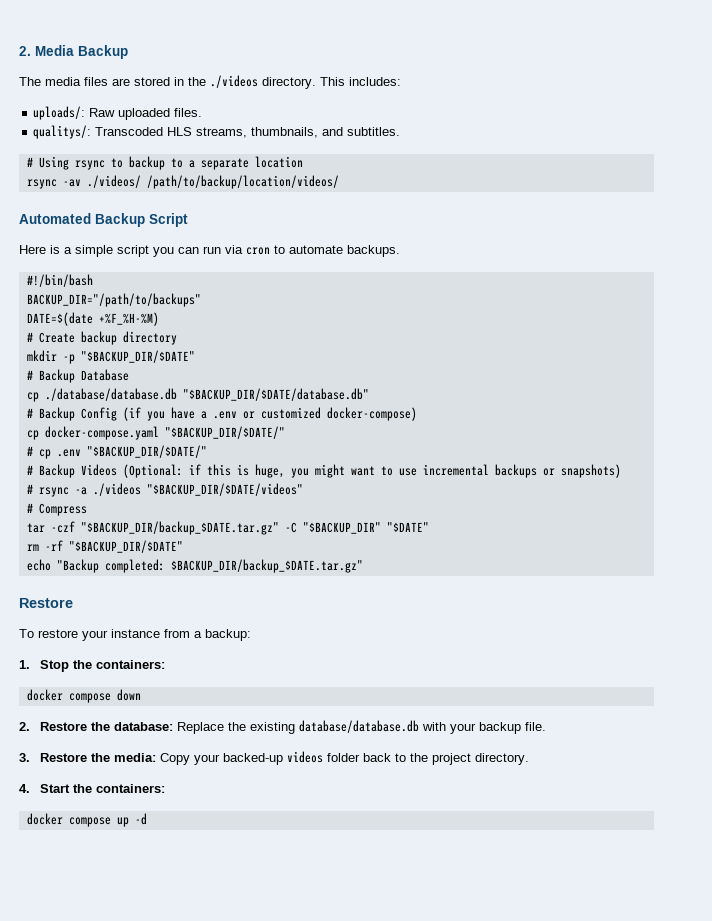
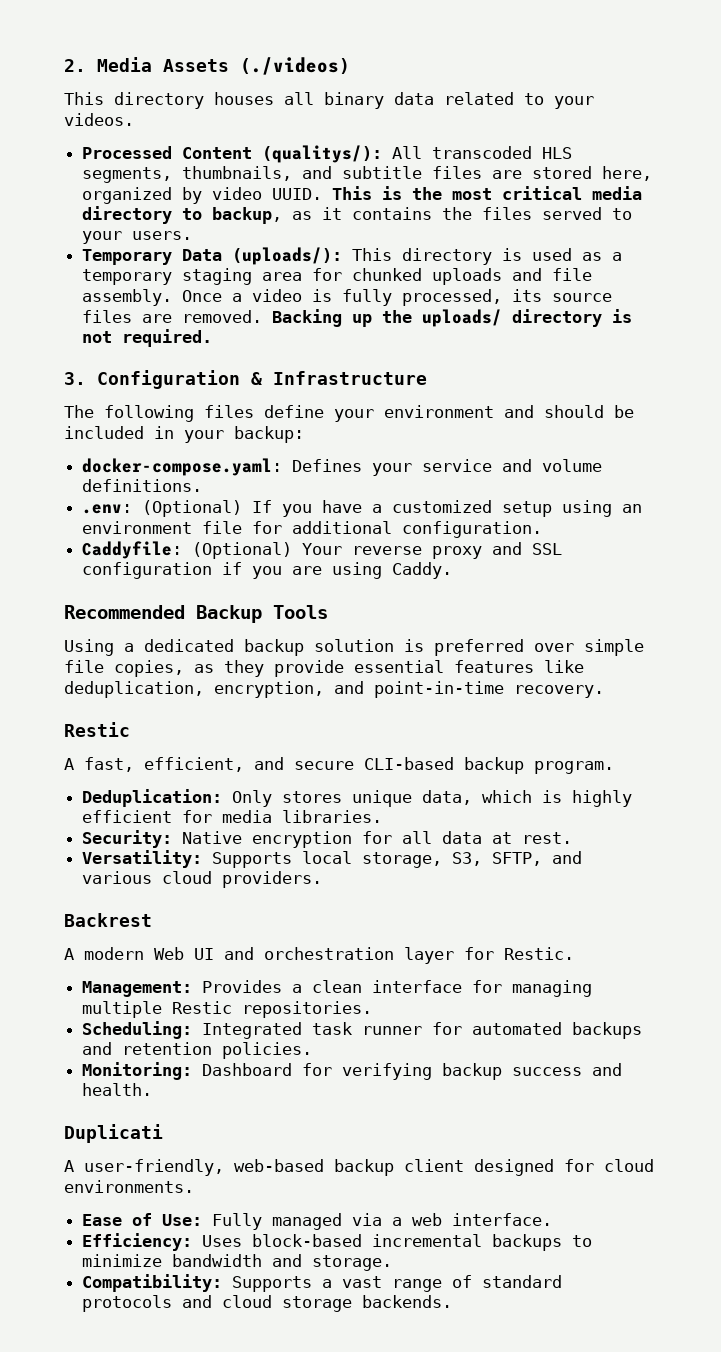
[78,45,128,59] [19,75,401,89] [33,106,203,120] [33,125,401,139] [26,156,303,170] [26,175,339,189] [19,213,188,227] [19,245,400,257] [26,274,93,287] [26,293,201,307] [26,312,159,326] [26,331,177,345] [26,350,195,364] [26,369,129,383] [26,388,369,402] [26,407,417,421] [26,426,285,440] [26,445,207,459] [26,464,621,478] [26,483,303,497] [26,503,87,516] [26,521,429,535] [26,540,183,553] [26,559,363,573] [19,598,73,608] [19,629,251,641] [19,660,165,672] [26,689,141,703] [19,720,546,734] [19,751,529,765] [19,784,165,793] [26,813,147,827] Backup // The media files are stored in the ./videos directory. This includes: // uploads/: Raw uploaded files. // qualitys/: Transcoded HLS streams, thumbnails, and subtitles. // # Using rsync to backup to a separate location // rsync -av ./videos/ /path/to/backup/location/videos/ // Automated Backup Script // Here is a simple script you can run via cron to automate backups. // #!/bin/bash // BACKUP_DIR="/path/to/backups" // DATE=$(date +%F_%H-%M) // # Create backup directory // mkdir -p "$BACKUP_DIR/$DATE" // # Backup Database // cp ./database/database.db "$BACKUP_DIR/$DATE/database.db" // # Backup Config (if you have a .env or customized docker-compose) // cp docker-compose.yaml "$BACKUP_DIR/$DATE/" // # cp .env "$BACKUP_DIR/$DATE/" // # Backup Videos (Optional: if this is huge, you might want to use incremental backups or snapshots) // # rsync -a ./videos "$BACKUP_DIR/$DATE/videos" // # Compress // tar -czf "$BACKUP_DIR/backup_$DATE.tar.gz" -C "$BACKUP_DIR" "$DATE" // rm -rf "$BACKUP_DIR/$DATE" // echo "Backup completed: $BACKUP_DIR/backup_$DATE.tar.gz" // Restore // To restore your instance from a backup: // 1. Stop the containers: // docker compose down // 2. Restore the database: Replace the existing database/database.db with your backup file. // 3. Restore the media: Copy your backed-up videos folder back to the project directory. // 4. Start the containers: // docker compose up -d -> [163,57,350,75] [64,92,594,109] [64,113,134,126] [82,145,573,163] [82,166,653,183] [82,186,643,204] [82,206,633,224] [82,231,193,244] [82,247,623,265] [82,268,593,285] [82,289,613,306] [82,309,633,327] [82,329,213,347] [64,370,427,389] [64,405,634,422] [64,426,304,443] [82,458,603,476] [82,479,203,492] [82,500,643,517] [82,521,543,538] [82,541,563,559] [82,562,453,579] [64,605,328,623] [64,639,644,656] [64,660,584,677] [64,681,604,698] [64,722,130,737] [64,757,614,774] [82,789,633,807] [82,810,383,823] [82,830,573,848] [82,850,583,868] [82,871,323,888] [64,913,152,927] [64,947,574,964] [82,980,593,997] [82,1001,373,1018] [82,1021,643,1039] [82,1042,313,1059] [82,1062,623,1080] [82,1083,153,1096] [64,1124,163,1143] [64,1159,654,1176] [64,1180,194,1193] [82,1213,553,1230] [82,1233,593,1251] [82,1254,393,1271] [82,1274,563,1292] [82,1295,453,1312] Assets (./videos) // This directory houses all binary data related to your videos. // Processed Content (qualitys/): All transcoded HLS segments, thumbnails, and subtitle files are stored here, organized by video UUID. This is the most critical media directory to backup, as it contains the files served to your users. // Temporary Data (uploads/): This directory is used as a temporary staging area for chunked uploads and file assembly. Once a video is fully processed, its source files are removed. Backing up the uploads/ directory is not required. // 3. Configuration & Infrastructure // The following files define your environment and should be included in your backup: // docker-compose.yaml: Defines your service and volume definitions. // .env: (Optional) If you have a customized setup using an environment file for additional configuration. // Caddyfile: (Optional) Your reverse proxy and SSL configuration if you are using Caddy. // Recommended Backup Tools // Using a dedicated backup solution is preferred over simple file copies, as they provide essential features like deduplication, encryption, and point-in-time recovery. // Restic // A fast, efficient, and secure CLI-based backup program. // Deduplication: Only stores unique data, which is highly efficient for media libraries. // Security: Native encryption for all data at rest. // Versatility: Supports local storage, S3, SFTP, and various cloud providers. // Backrest // A modern Web UI and orchestration layer for Restic. // Management: Provides a clean interface for managing multiple Restic repositories. // Scheduling: Integrated task runner for automated backups and retention policies. // Monitoring: Dashboard for verifying backup success and health. // Duplicati // A user-friendly, web-based backup client designed for cloud environments. // Ease of Use: Fully managed via a web interface. // Efficiency: Uses block-based incremental backups to minimize bandwidth and storage. // Compatibility: Supports a vast range of standard protocols and cloud storage backends.

